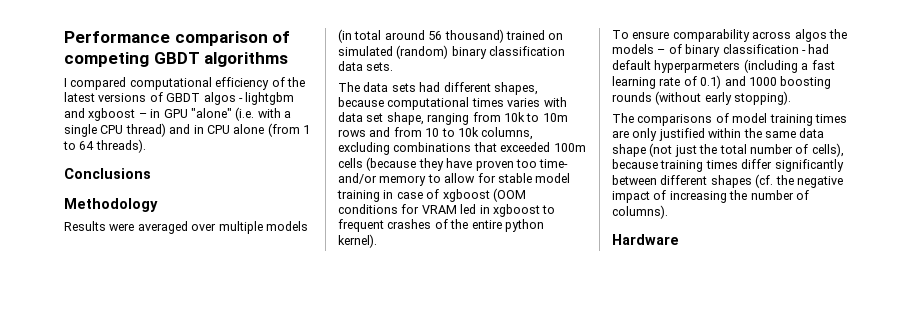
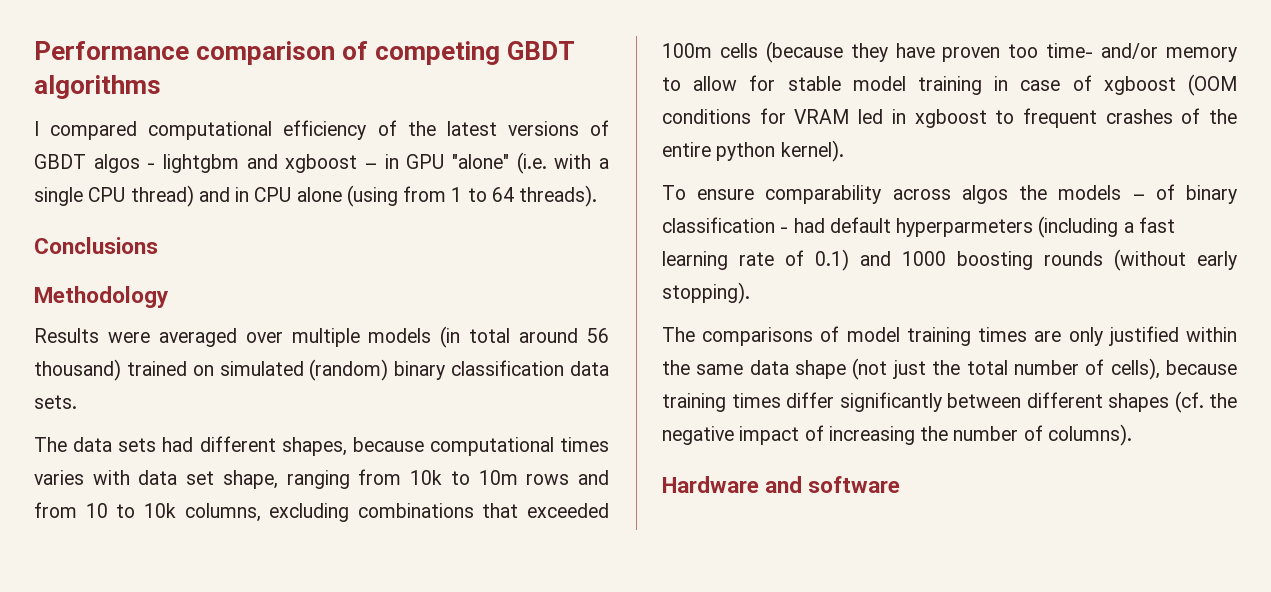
[267,123,300,137] (from -> [346,185,447,207] (using from
(679, 239) none -> [765,476,901,493] and software

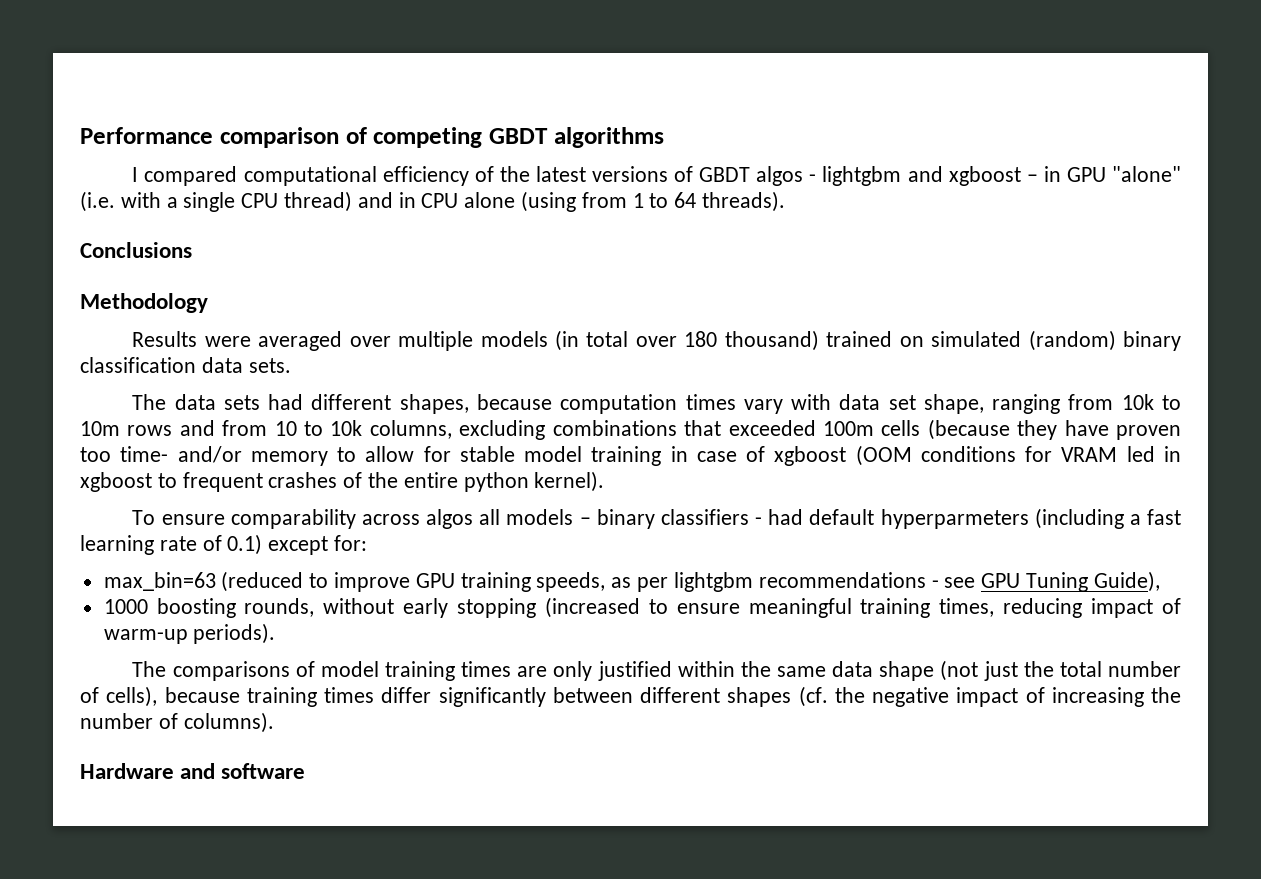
[519,328,610,343] around 56 -> [635,331,718,347] over 180
[429,437,609,456] [34,470,84,485] computational times varies -> [560,394,783,414] computation times vary
[1019,185,1048,200] the -> [479,509,501,525] all
[1155,184,1237,204] [662,217,775,233] of binary classification -> [596,509,749,529] binary classifiers
[860,249,1237,271] [662,282,750,304] and 1000 boosting rounds (without early stopping). -> [268,535,368,555] [103,571,1160,592] [103,597,1181,618] [103,623,276,644] except for: // max_bin=63 (reduced to improve GPU training speeds, as per lightgbm recommendations - see GPU Tuning Guide), // 1000 boosting rounds, without early stopping (increased to ensure meaningful training times, reducing impact of warm-up periods).

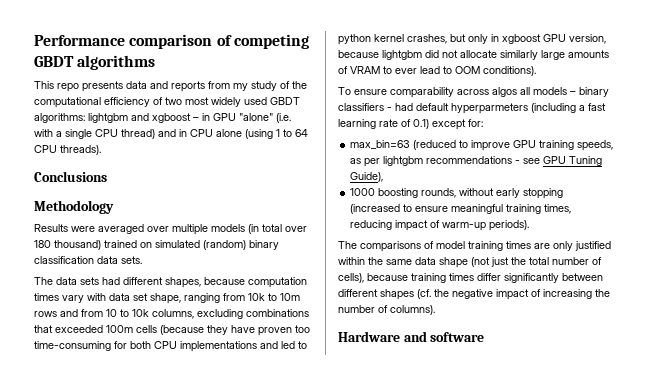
[132,166,817,186] I compared computational efficiency of the latest versions of GBDT algos - -> [34,81,307,92] [34,97,300,108] [34,113,85,123] This repo presents data and reports from my study of the computational efficiency of two most widely used GBDT algorithms:
[581,192,627,208] from -> (273, 134) none
(697, 200) none -> [34,145,57,153] CPU
[120,445,1182,466] [80,471,605,492] time- and/or memory to allow for stable model training in case of xgboost (OOM conditions for VRAM led in xgboost to frequent crashes of the entire python kernel). -> [34,341,307,352] [338,34,606,45] [338,50,609,60] [338,66,536,76] time-consuming for both CPU implementations and led to python kernel crashes, but only in xgboost GPU version, because lightgbm did not allocate similarly large amounts of VRAM to ever lead to OOM conditions).

